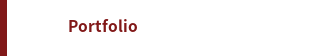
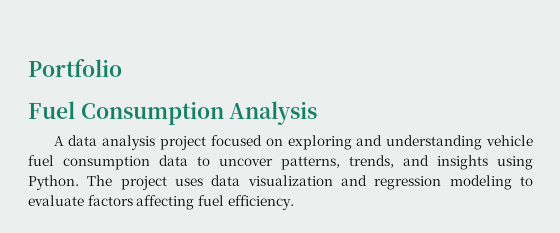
(138, 25) none -> [28,101,318,125] [53,135,533,150] [28,155,533,170] [28,175,533,190] [28,195,294,210] // Fuel Consumption Analysis // A data analysis project focused on exploring and understanding vehicle fuel consumption data to uncover patterns, trends, and insights using Python. The project uses data visualization and regression modeling to evaluate factors affecting fuel efficiency.

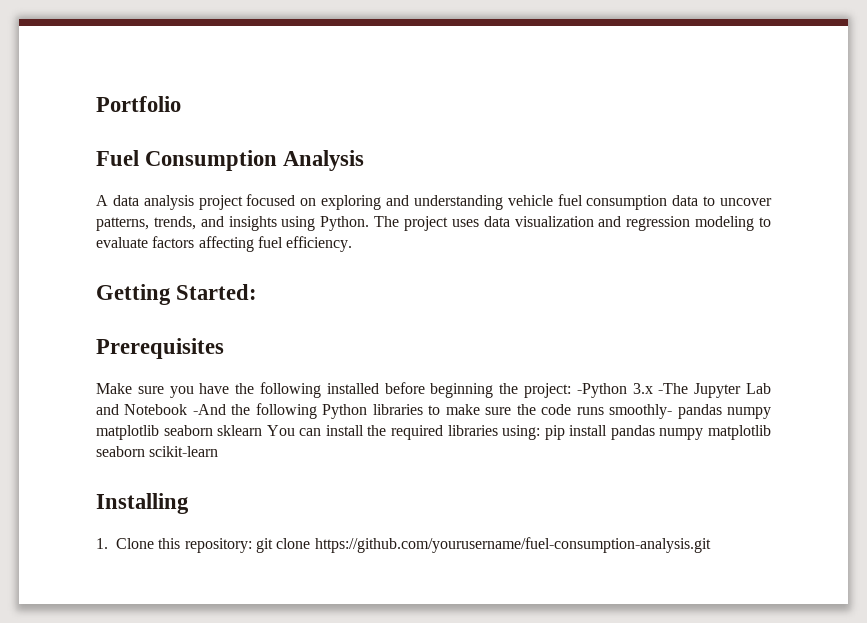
(294, 202) none -> [96,284,258,305] [96,338,224,359] [96,382,771,398] [96,403,772,419] [96,425,771,440] [96,446,219,457] [96,493,189,514] [96,537,711,553] // Getting Started: // Prerequisites // Make sure you have the following installed before beginning the project: -Python 3.x -The Jupyter Lab and Notebook -And the following Python libraries to make sure the code runs smoothly- pandas numpy matplotlib seaborn sklearn You can install the required libraries using: pip install pandas numpy matplotlib seaborn scikit-learn // Installing // 1. Clone this repository: git clone https://github.com/yourusername/fuel-consumption-analysis.git

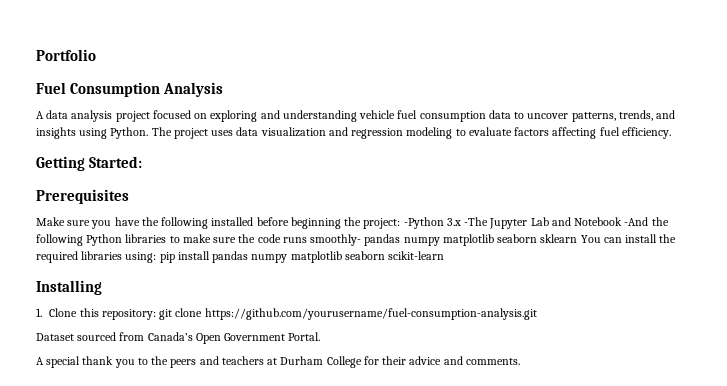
(711, 545) none -> [36,332,321,344] [36,356,520,368] // Dataset sourced from Canada’s Open Government Portal. // A special thank you to the peers and teachers at Durham College for their advice and comments.

